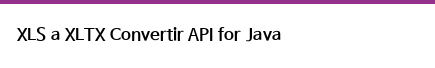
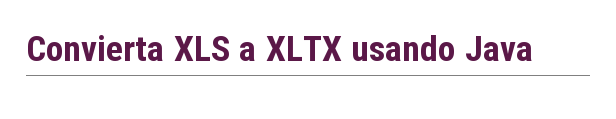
(16, 34) none -> [26,35,164,61] Convierta
[109,27,241,41] Convertir API for -> [351,35,456,61] usando

